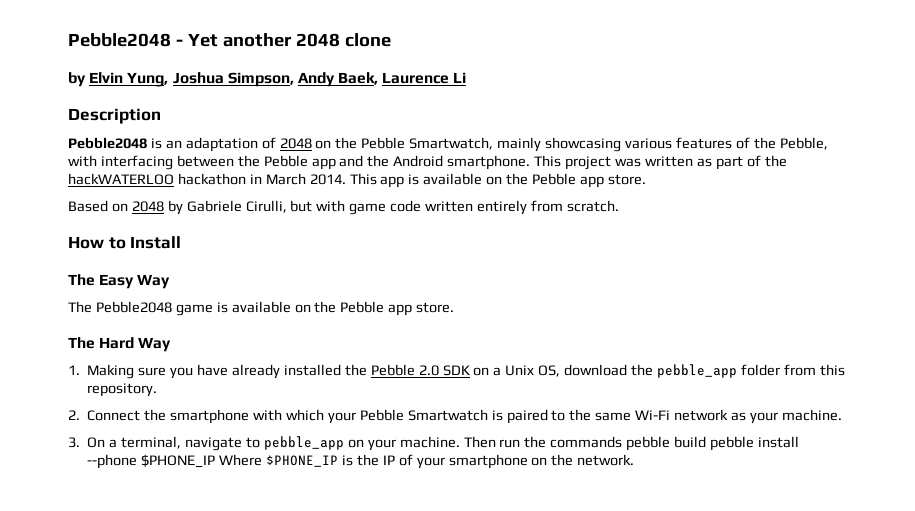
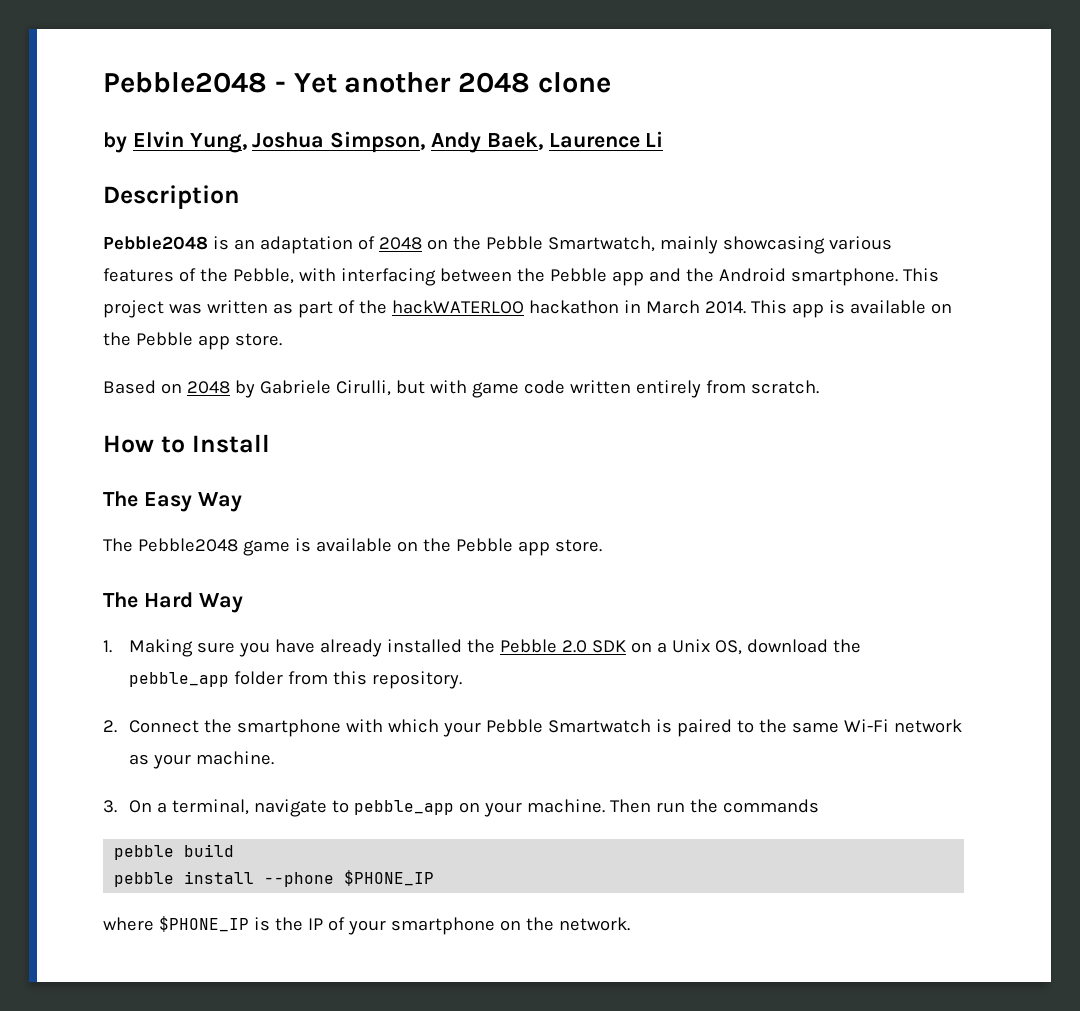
(623, 442) none -> (820, 806) //
(707, 442) none -> (235, 850) //
[219,454,263,466] Where -> [103,917,154,931] // where

